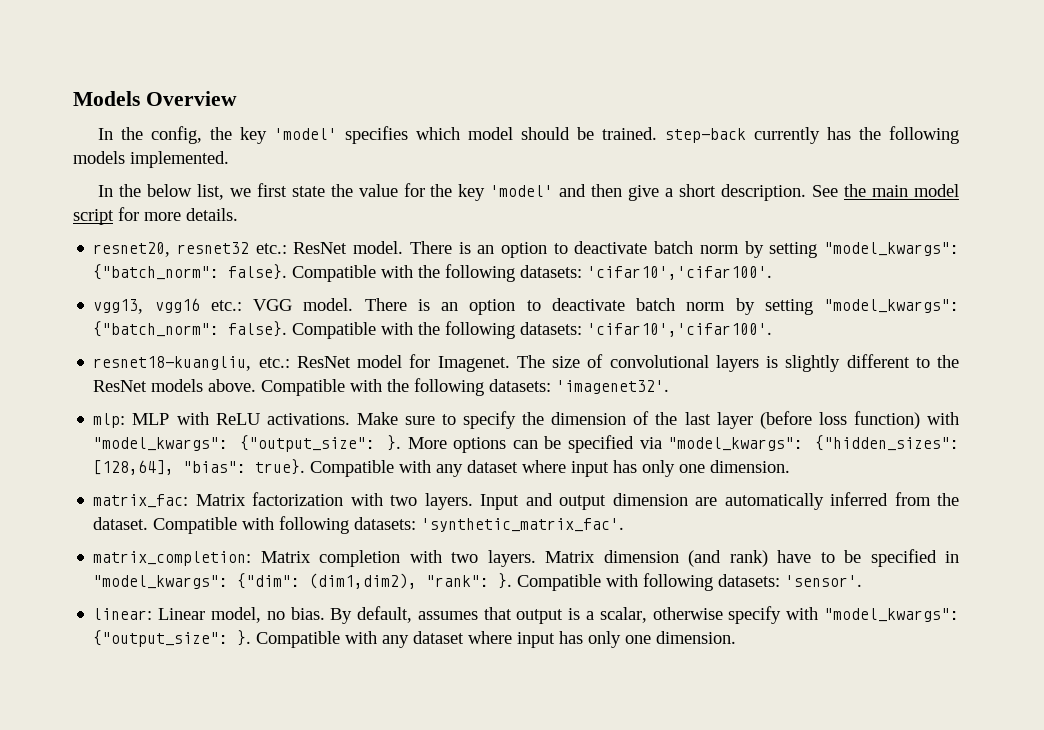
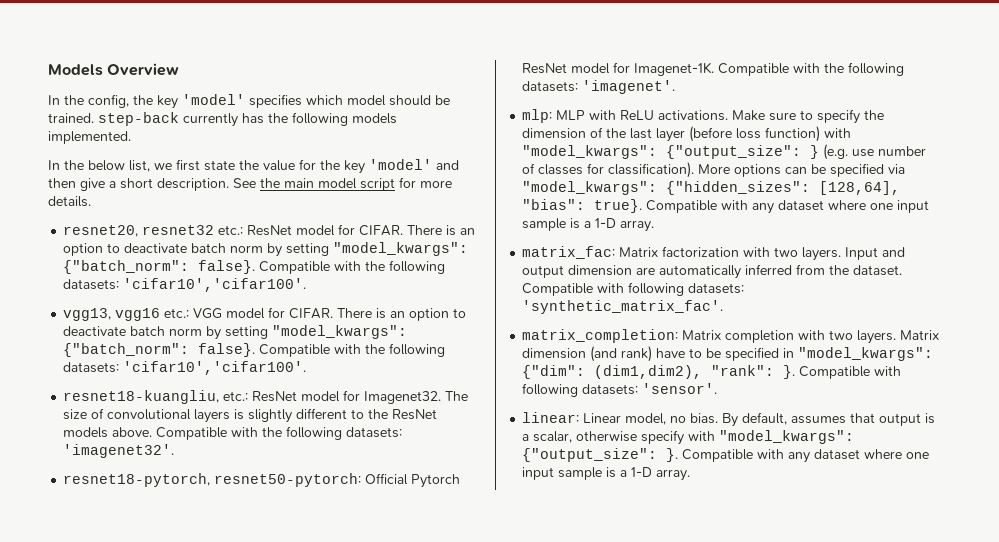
[353,241,404,254] model. -> [296,224,404,236] model for CIFAR.
[303,298,354,311] model. -> [226,307,334,319] model for CIFAR.
[437,356,510,372] Imagenet. -> [364,391,442,404] Imagenet32.
(670, 387) none -> [63,473,461,488] [522,62,905,76] [522,80,676,94] // resnet18-pytorch, resnet50-pytorch: Official Pytorch ResNet model for Imagenet-1K. Compatible with the following datasets: 'imagenet'.
[387,435,402,451] }. -> [810,144,927,160] [522,162,695,178] } (e.g. use number of classes for classification).
[571,460,791,477] input has only one dimension. -> [870,200,930,213] [522,218,655,232] one input sample is a 1-D array.
[517,631,737,648] input has only one dimension. -> [906,452,930,459] [522,467,691,481] one input sample is a 1-D array.

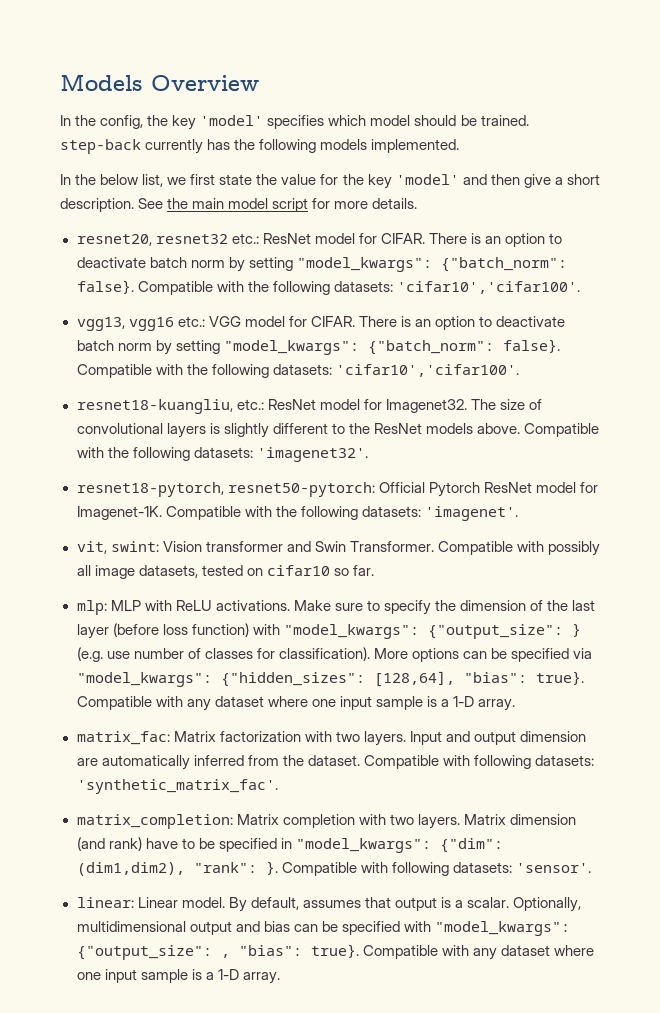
(676, 87) none -> [76,541,600,556] [76,565,374,579] // vit, swint: Vision transformer and Swin Transformer. Compatible with possibly all image datasets, tested on cifar10 so far.
[625,413,719,425] model, no bias. -> [181,897,225,908] model.
[533,430,855,445] [522,448,679,462] scalar, otherwise specify with "model_kwargs": {"output_size": }. -> [467,897,582,912] [76,921,570,936] [76,944,359,960] scalar. Optionally, multidimensional output and bias can be specified with "model_kwargs": {"output_size": , "bias": true}.

